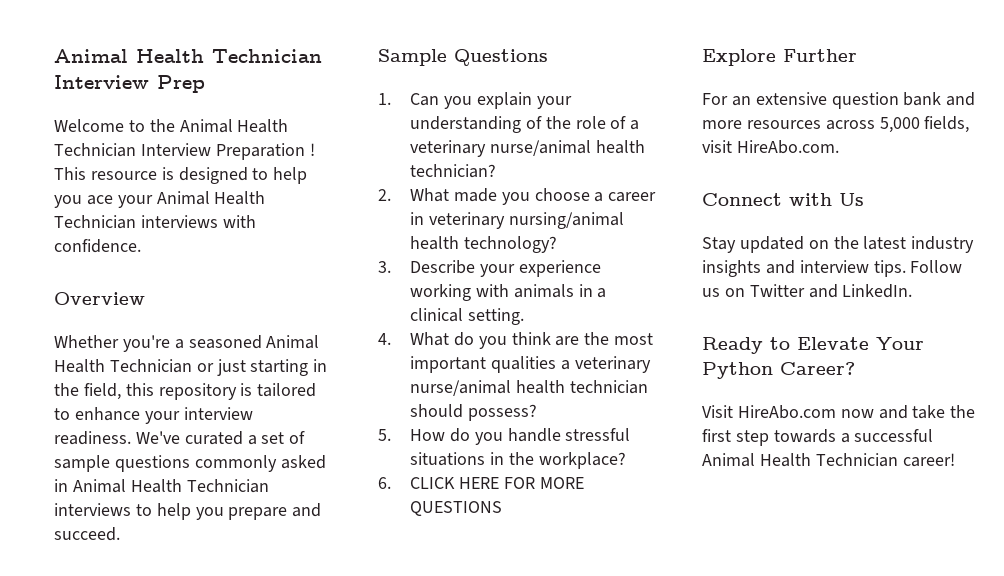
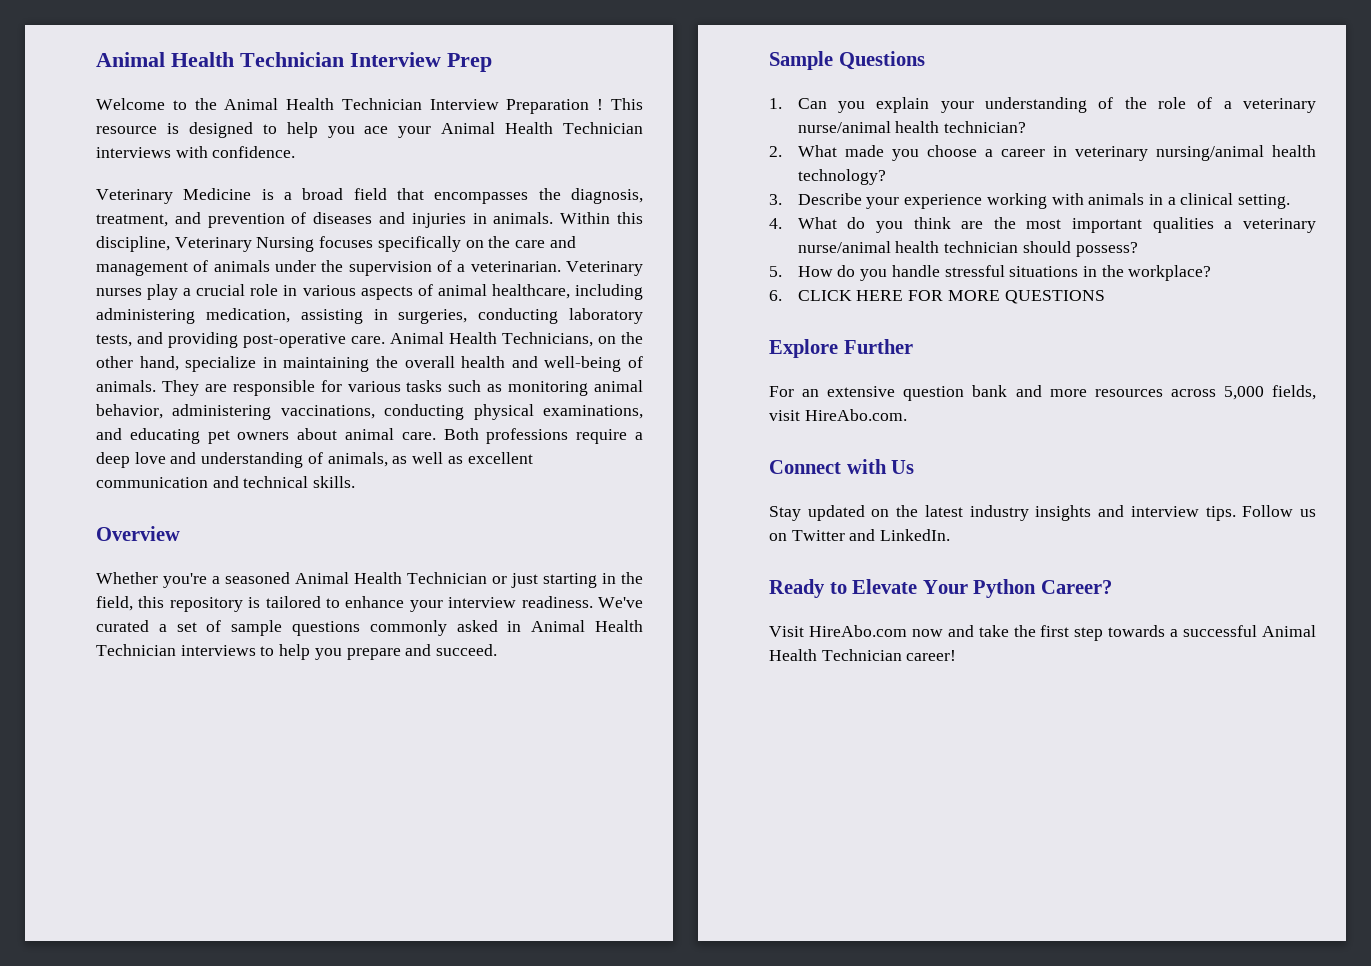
(141, 246) none -> [96,188,643,204] [96,212,643,228] [96,236,576,252] [96,260,643,276] [96,284,643,300] [96,308,643,324] [96,332,643,348] [96,356,644,372] [96,380,643,396] [96,404,643,420] [96,428,643,444] [96,452,533,468] [96,476,356,488] // Veterinary Medicine is a broad field that encompasses the diagnosis, treatment, and prevention of diseases and injuries in animals. Within this discipline, Veterinary Nursing focuses specifically on the care and management of animals under the supervision of a veterinarian. Veterinary nurses play a crucial role in various aspects of animal healthcare, including administering medication, assisting in surgeries, conducting laboratory tests, and providing post-operative care. Animal Health Technicians, on the other hand, specialize in maintaining the overall health and well-being of animals. They are responsible for various tasks such as monitoring animal behavior, administering vaccinations, conducting physical examinations, and educating pet owners about animal care. Both professions require a deep love and understanding of animals, as well as excellent communication and technical skills.

